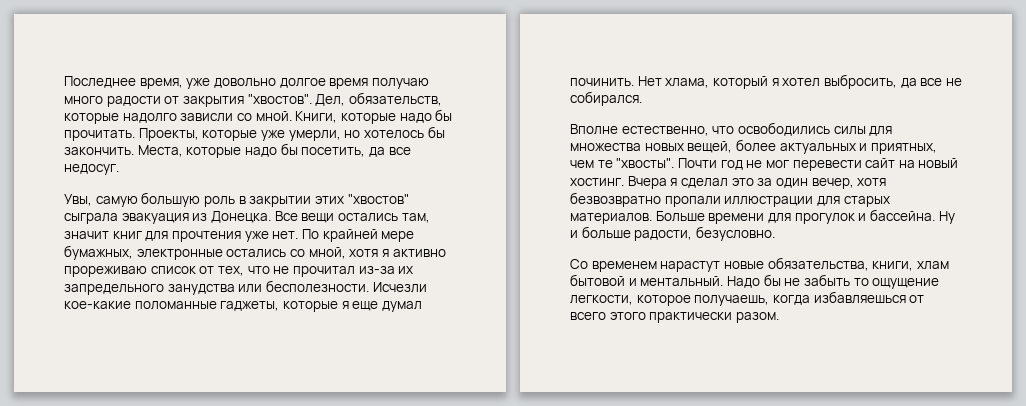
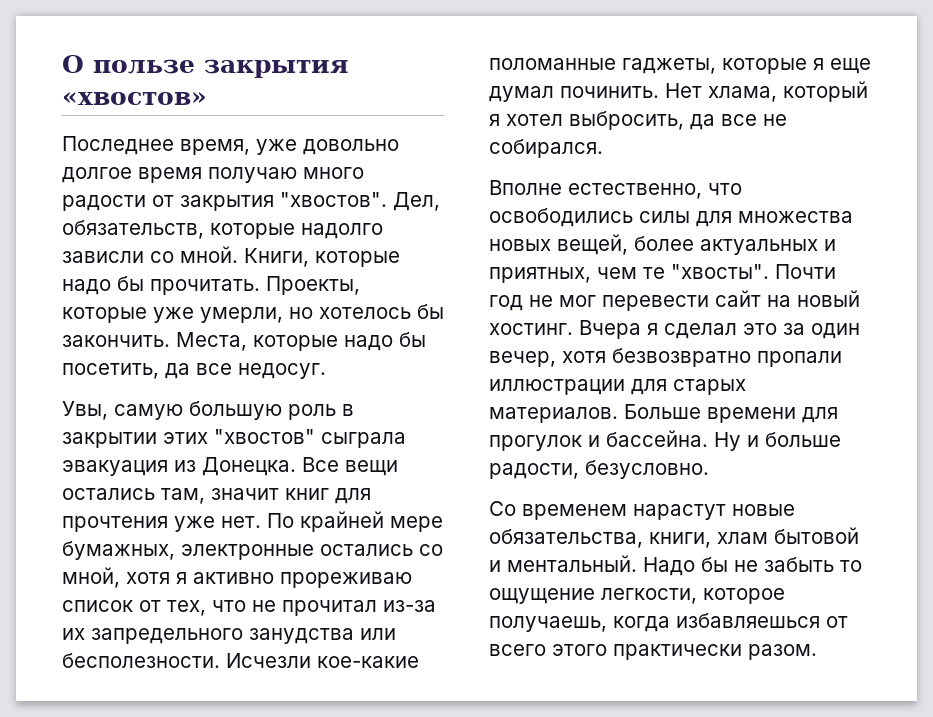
(64, 82) none -> [62,55,348,78] [62,92,207,105] О пользе закрытия «хвостов» //

